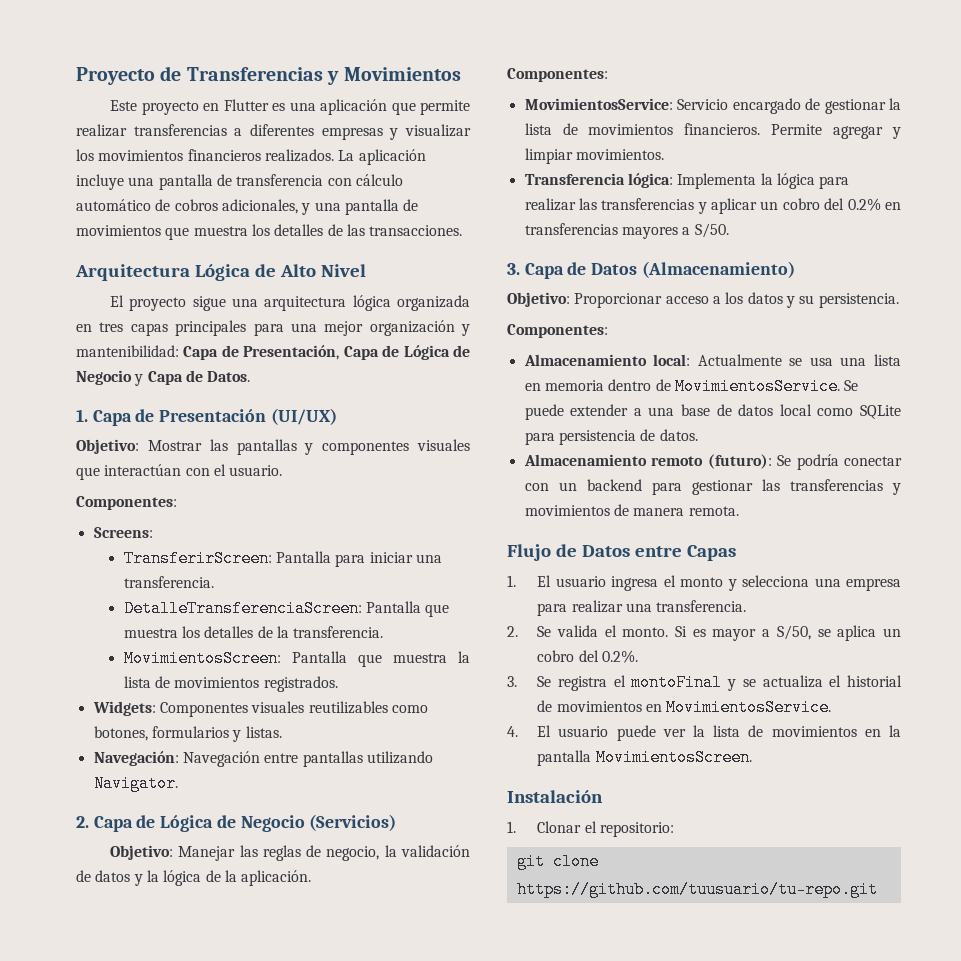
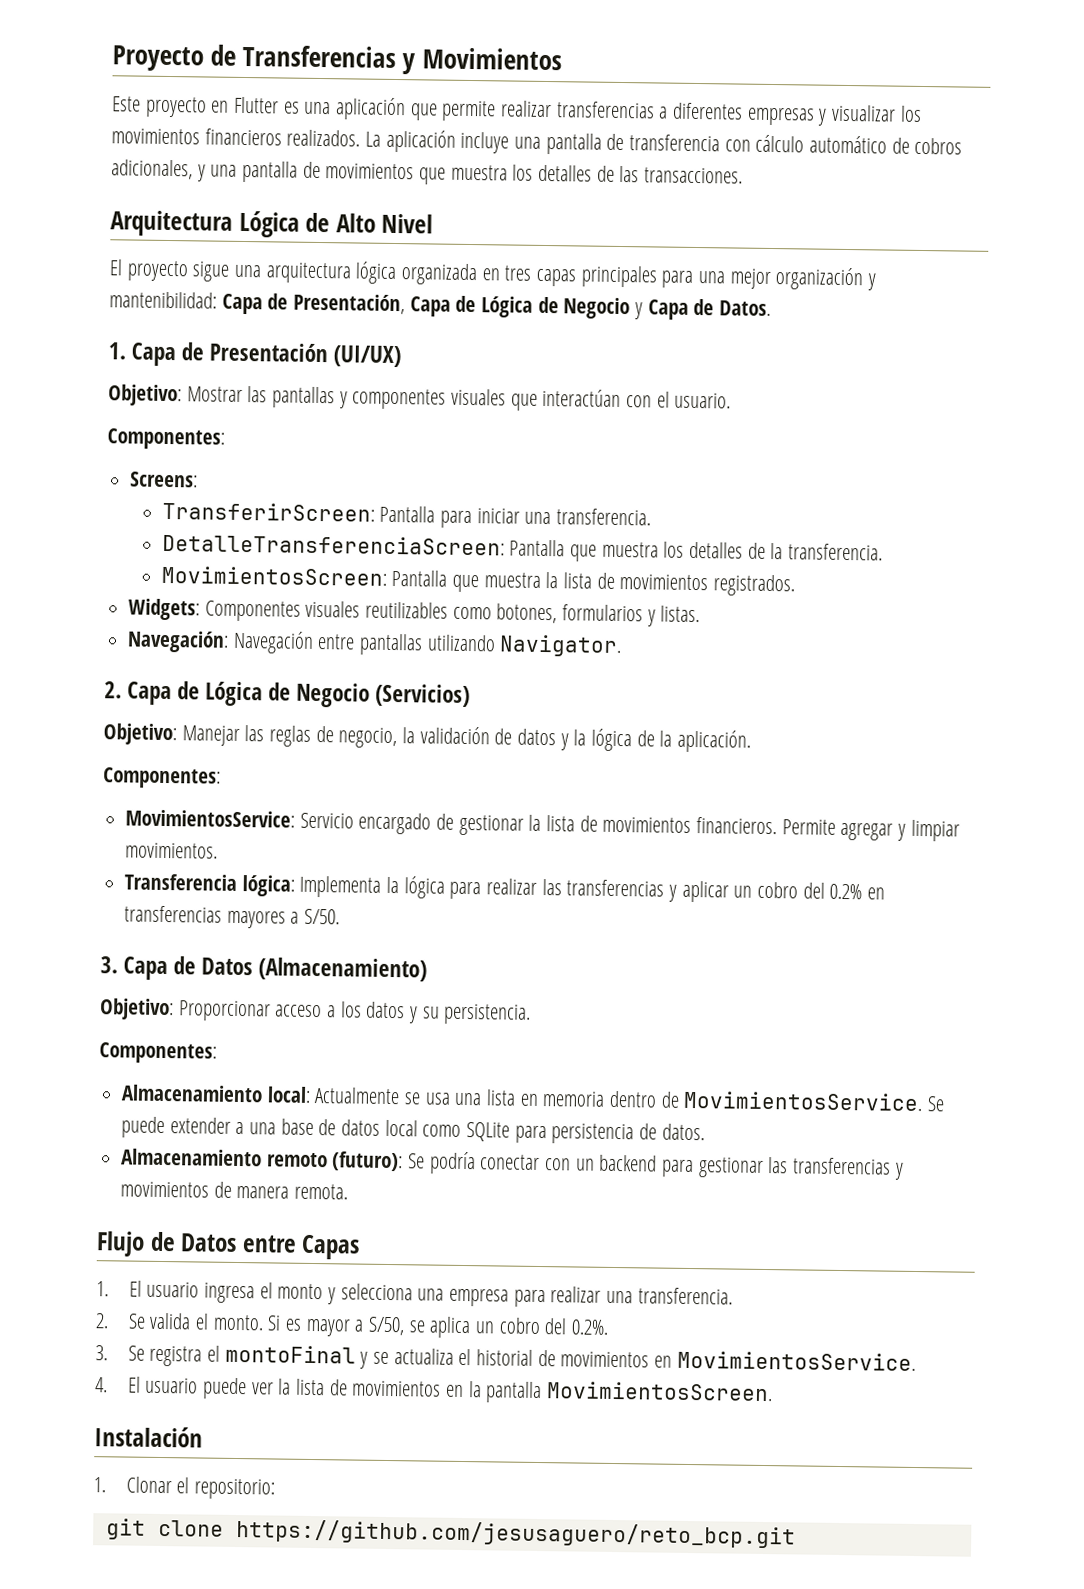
[516,881,878,898] https://github.com/tuusuario/tu-repo.git -> [235,1518,796,1549] https://github.com/jesusaguero/reto_bcp.git

